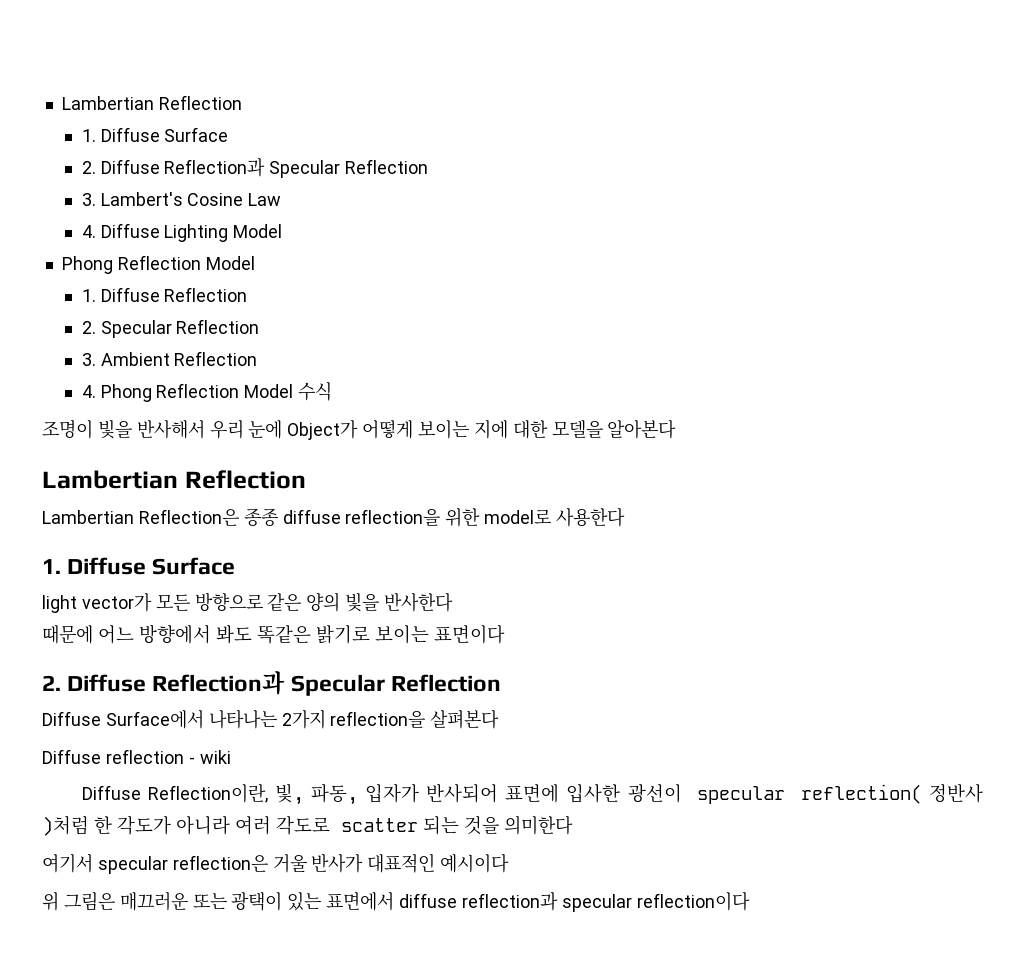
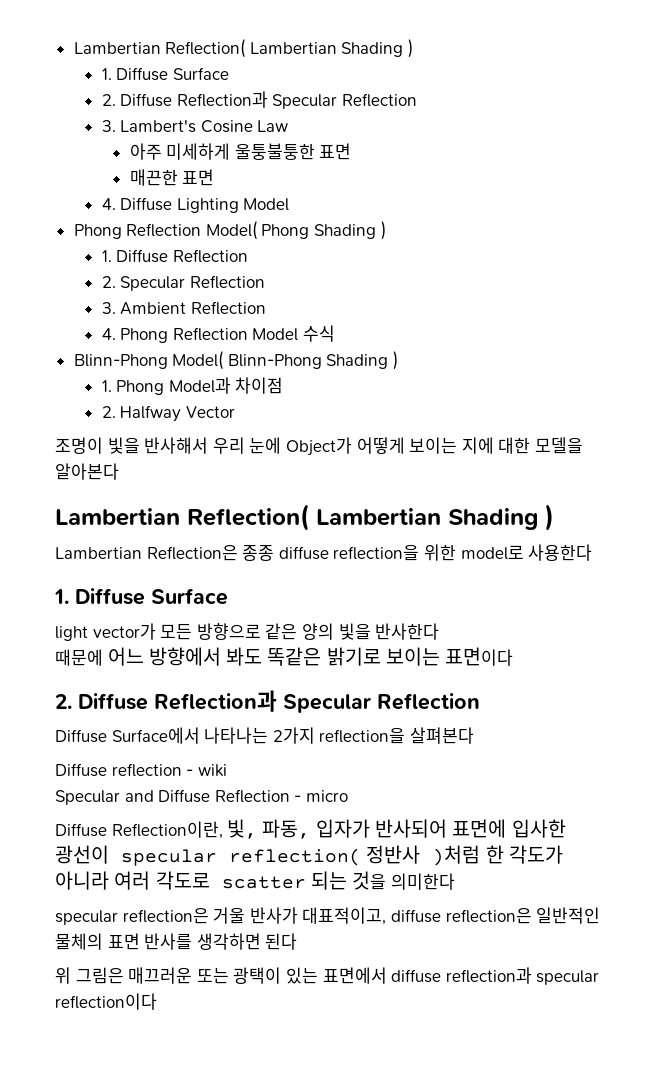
[61,95,242,110] Lambertian Reflection -> [73,39,414,58] Lambertian Reflection( Lambertian Shading )
(282, 199) none -> [129,143,352,160] [129,169,215,186] // 아주 미세하게 울퉁불퉁한 표면 // 매끈한 표면
[205,256,255,270] Model -> [205,221,386,240] Model( Phong Shading )
(333, 391) none -> [73,351,399,370] [101,377,284,395] [101,405,235,422] // Blinn-Phong Model( Blinn-Phong Shading ) // 1. Phong Model과 차이점 // 2. Halfway Vector
[184,470,306,489] Reflection -> [187,504,554,531] Reflection( Lambertian Shading )
(231, 757) none -> [55,789,348,805] // Specular and Diffuse Reflection - micro
[42,854,93,873] 여기서 -> (455, 881) none
[367,853,510,873] 대표적인 예시이다 -> [302,907,601,925] [55,933,298,950] 대표적이고, diffuse reflection은 일반적인 물체의 표면 반사를 생각하면 된다

